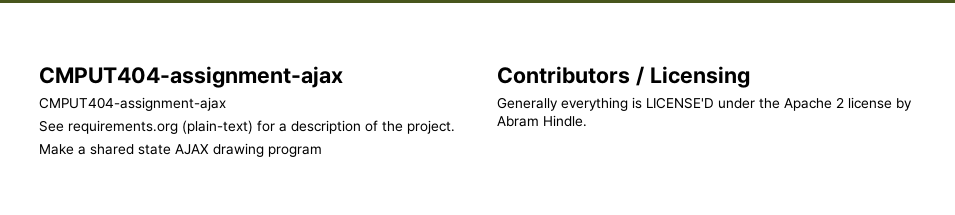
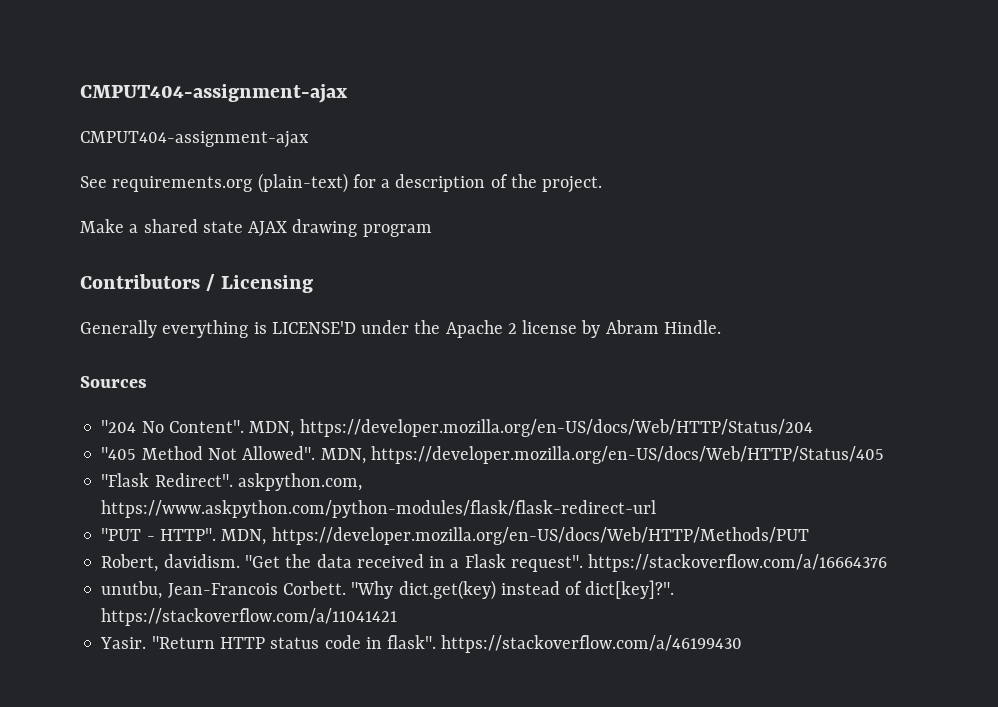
(587, 121) none -> [80,376,147,388] [101,419,813,437] [101,446,884,464] [101,473,362,491] [101,500,657,518] [101,527,809,545] [101,554,888,572] [101,580,675,600] [101,608,398,626] [100,635,743,653] // Sources // "204 No Content". MDN, https://developer.mozilla.org/en-US/docs/Web/HTTP/Status/204 // "405 Method Not Allowed". MDN, https://developer.mozilla.org/en-US/docs/Web/HTTP/Status/405 // "Flask Redirect". askpython.com, https://www.askpython.com/python-modules/flask/flask-redirect-url // "PUT - HTTP". MDN, https://developer.mozilla.org/en-US/docs/Web/HTTP/Methods/PUT // Robert, davidism. "Get the data received in a Flask request". https://stackoverflow.com/a/16664376 // unutbu, Jean-Francois Corbett. "Why dict.get(key) instead of dict[key]?". https://stackoverflow.com/a/11041421 // Yasir. "Return HTTP status code in flask". https://stackoverflow.com/a/46199430

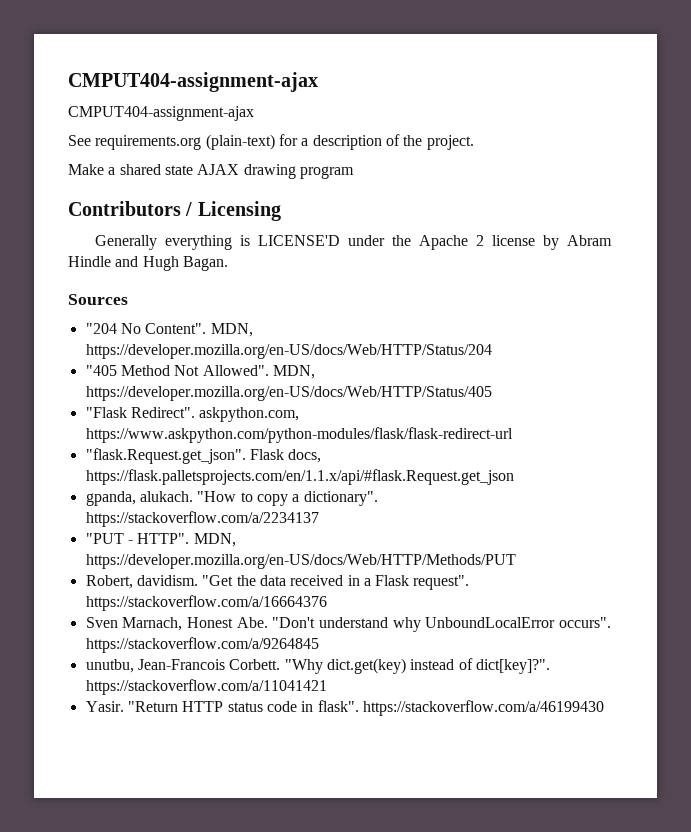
[663,320,721,334] Hindle. -> [68,256,228,271] Hindle and Hugh Bagan.
(657, 509) none -> [85,448,322,464] [85,469,514,485] [85,491,378,506] [85,511,319,527] // "flask.Request.get_json". Flask docs, https://flask.palletsprojects.com/en/1.1.x/api/#flask.Request.get_json // gpanda, alukach. "How to copy a dictionary". https://stackoverflow.com/a/2234137
(888, 563) none -> [85,617,611,632] [85,637,319,653] // Sven Marnach, Honest Abe. "Don't understand why UnboundLocalError occurs". https://stackoverflow.com/a/9264845

